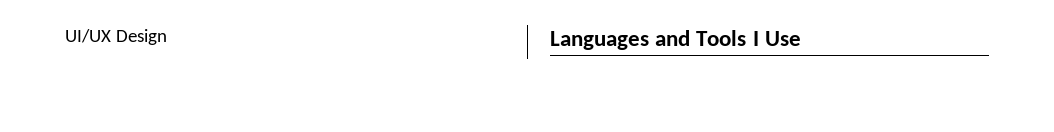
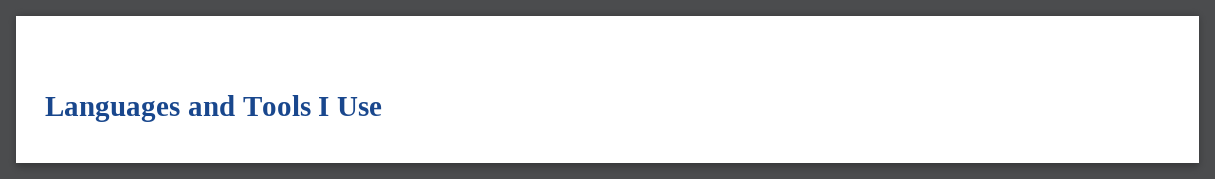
[65,29,167,45] UI/UX Design // -> (45, 109) none

